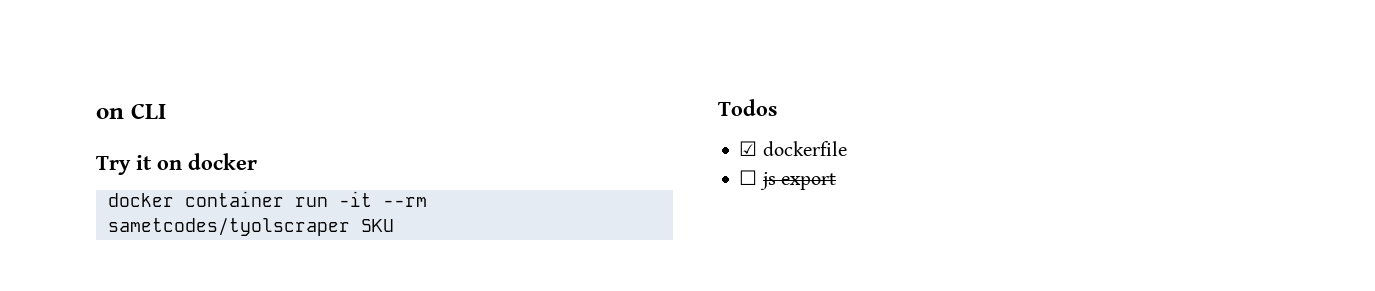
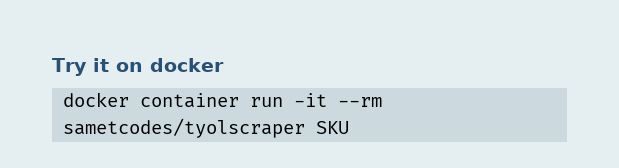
[96,103,166,119] on CLI // -> (52, 67) none
[718,99,777,116] [739,141,847,156] [739,170,836,190] // Todos // ☑ dockerfile // ☐ js export -> (349, 127) none

